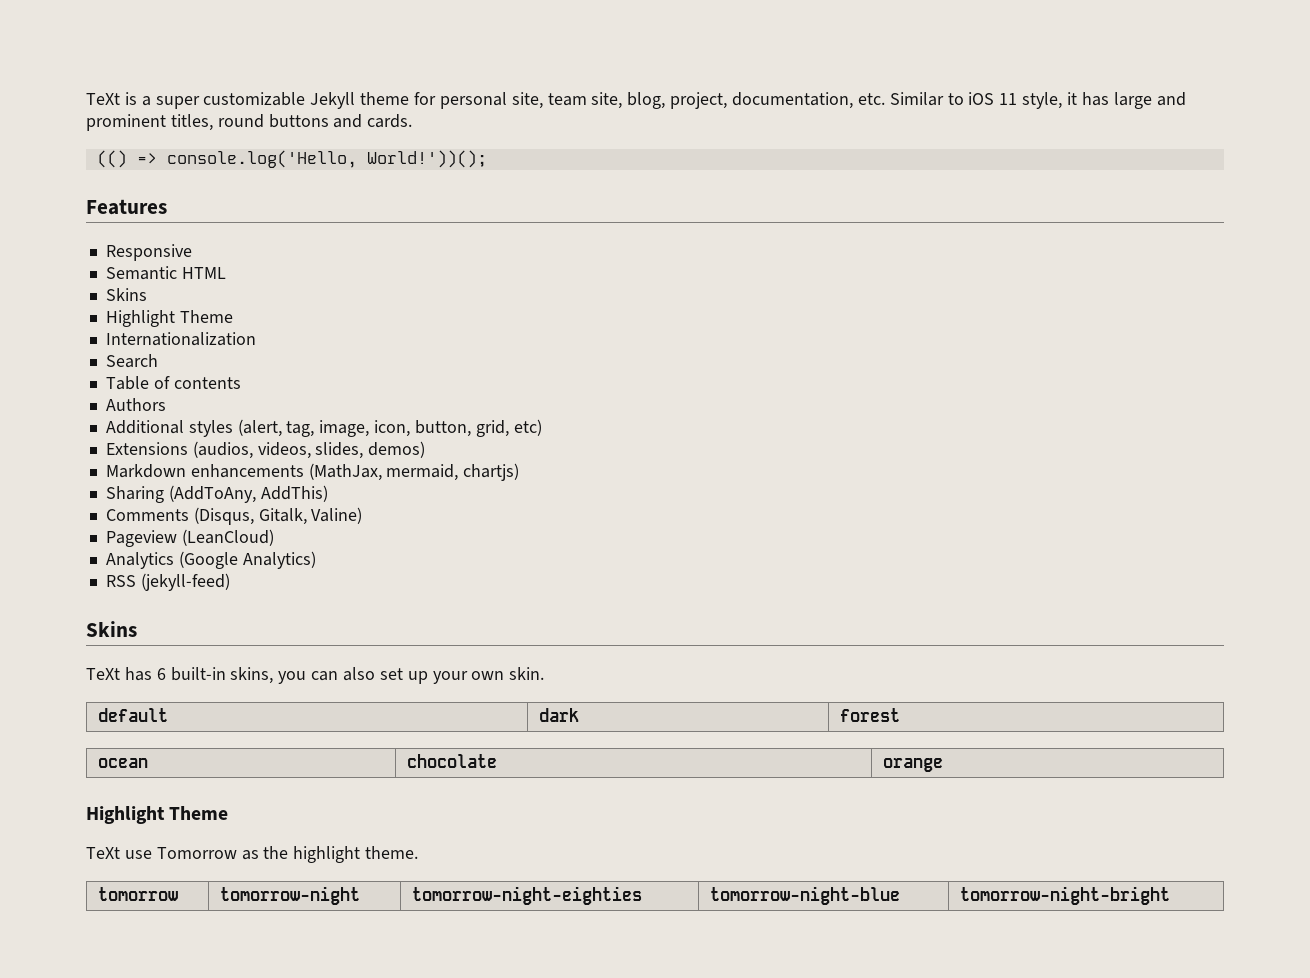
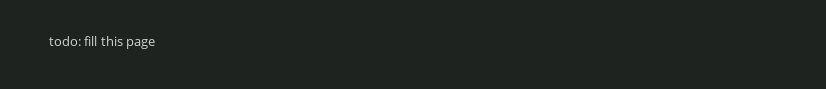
[86,92,1186,109] [86,114,413,131] [96,150,487,168] [86,199,167,215] [105,244,192,261] [105,266,226,280] [105,288,147,301] [105,310,233,327] [105,332,256,346] [105,354,158,368] [105,376,241,390] [105,398,166,411] [105,419,542,437] [105,441,426,459] [105,463,520,481] [105,485,328,503] [105,507,363,525] [105,529,274,547] [105,551,316,569] [105,573,230,591] [86,621,137,637] [86,667,545,684] [97,708,168,722] [538,708,579,722] [839,708,900,722] [97,758,148,768] [406,754,497,768] [882,758,943,772] [86,806,229,824] [86,846,419,863] [97,887,178,901] [219,886,360,905] [411,886,642,905] [709,886,900,905] [959,886,1170,905] TeXt is a super customizable Jekyll theme for personal site, team site, blog, project, documentation, etc. Similar to iOS 11 style, it has large and prominent titles, round buttons and cards. // (() => console.log('Hello, World!'))(); // Features // Responsive // Semantic HTML // Skins // Highlight Theme // Internationalization // Search // Table of contents // Authors // Additional styles (alert, tag, image, icon, button, grid, etc) // Extensions (audios, videos, slides, demos) // Markdown enhancements (MathJax, mermaid, chartjs) // Sharing (AddToAny, AddThis) // Comments (Disqus, Gitalk, Valine) // Pageview (LeanCloud) // Analytics (Google Analytics) // RSS (jekyll-feed) // Skins // TeXt has 6 built-in skins, you can also set up your own skin. // default | dark | forest // ocean | chocolate | orange // Highlight Theme // TeXt use Tomorrow as the highlight theme. // tomorrow | tomorrow-night | tomorrow-night-eighties | tomorrow-night-blue | tomorrow-night-bright -> [49,36,156,49] todo: fill this page

